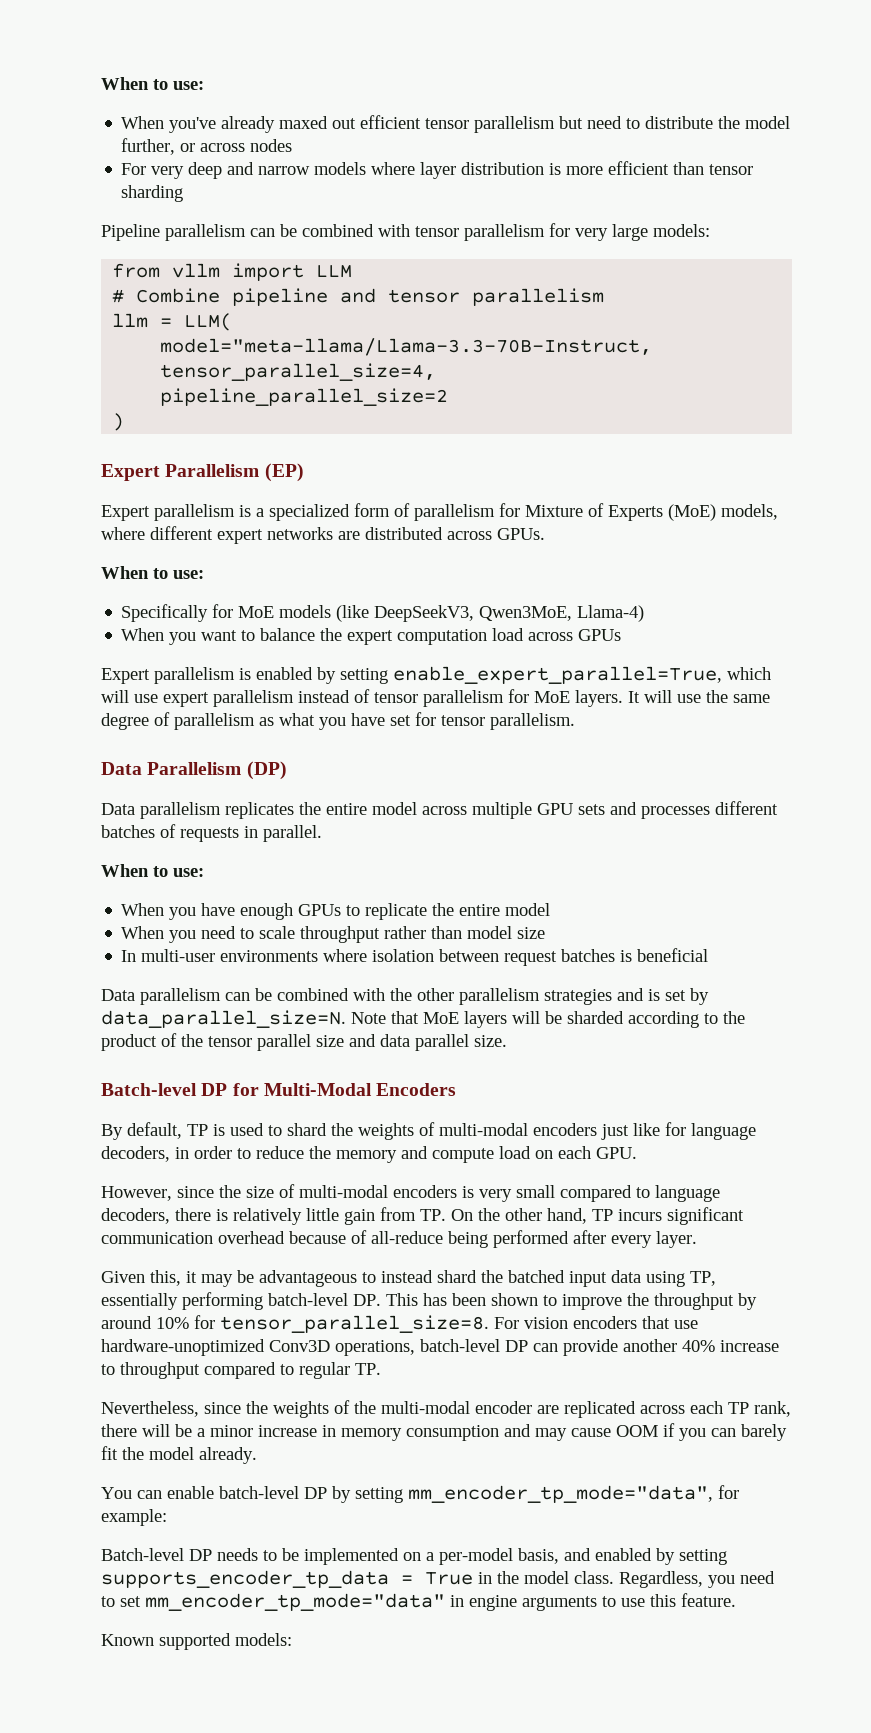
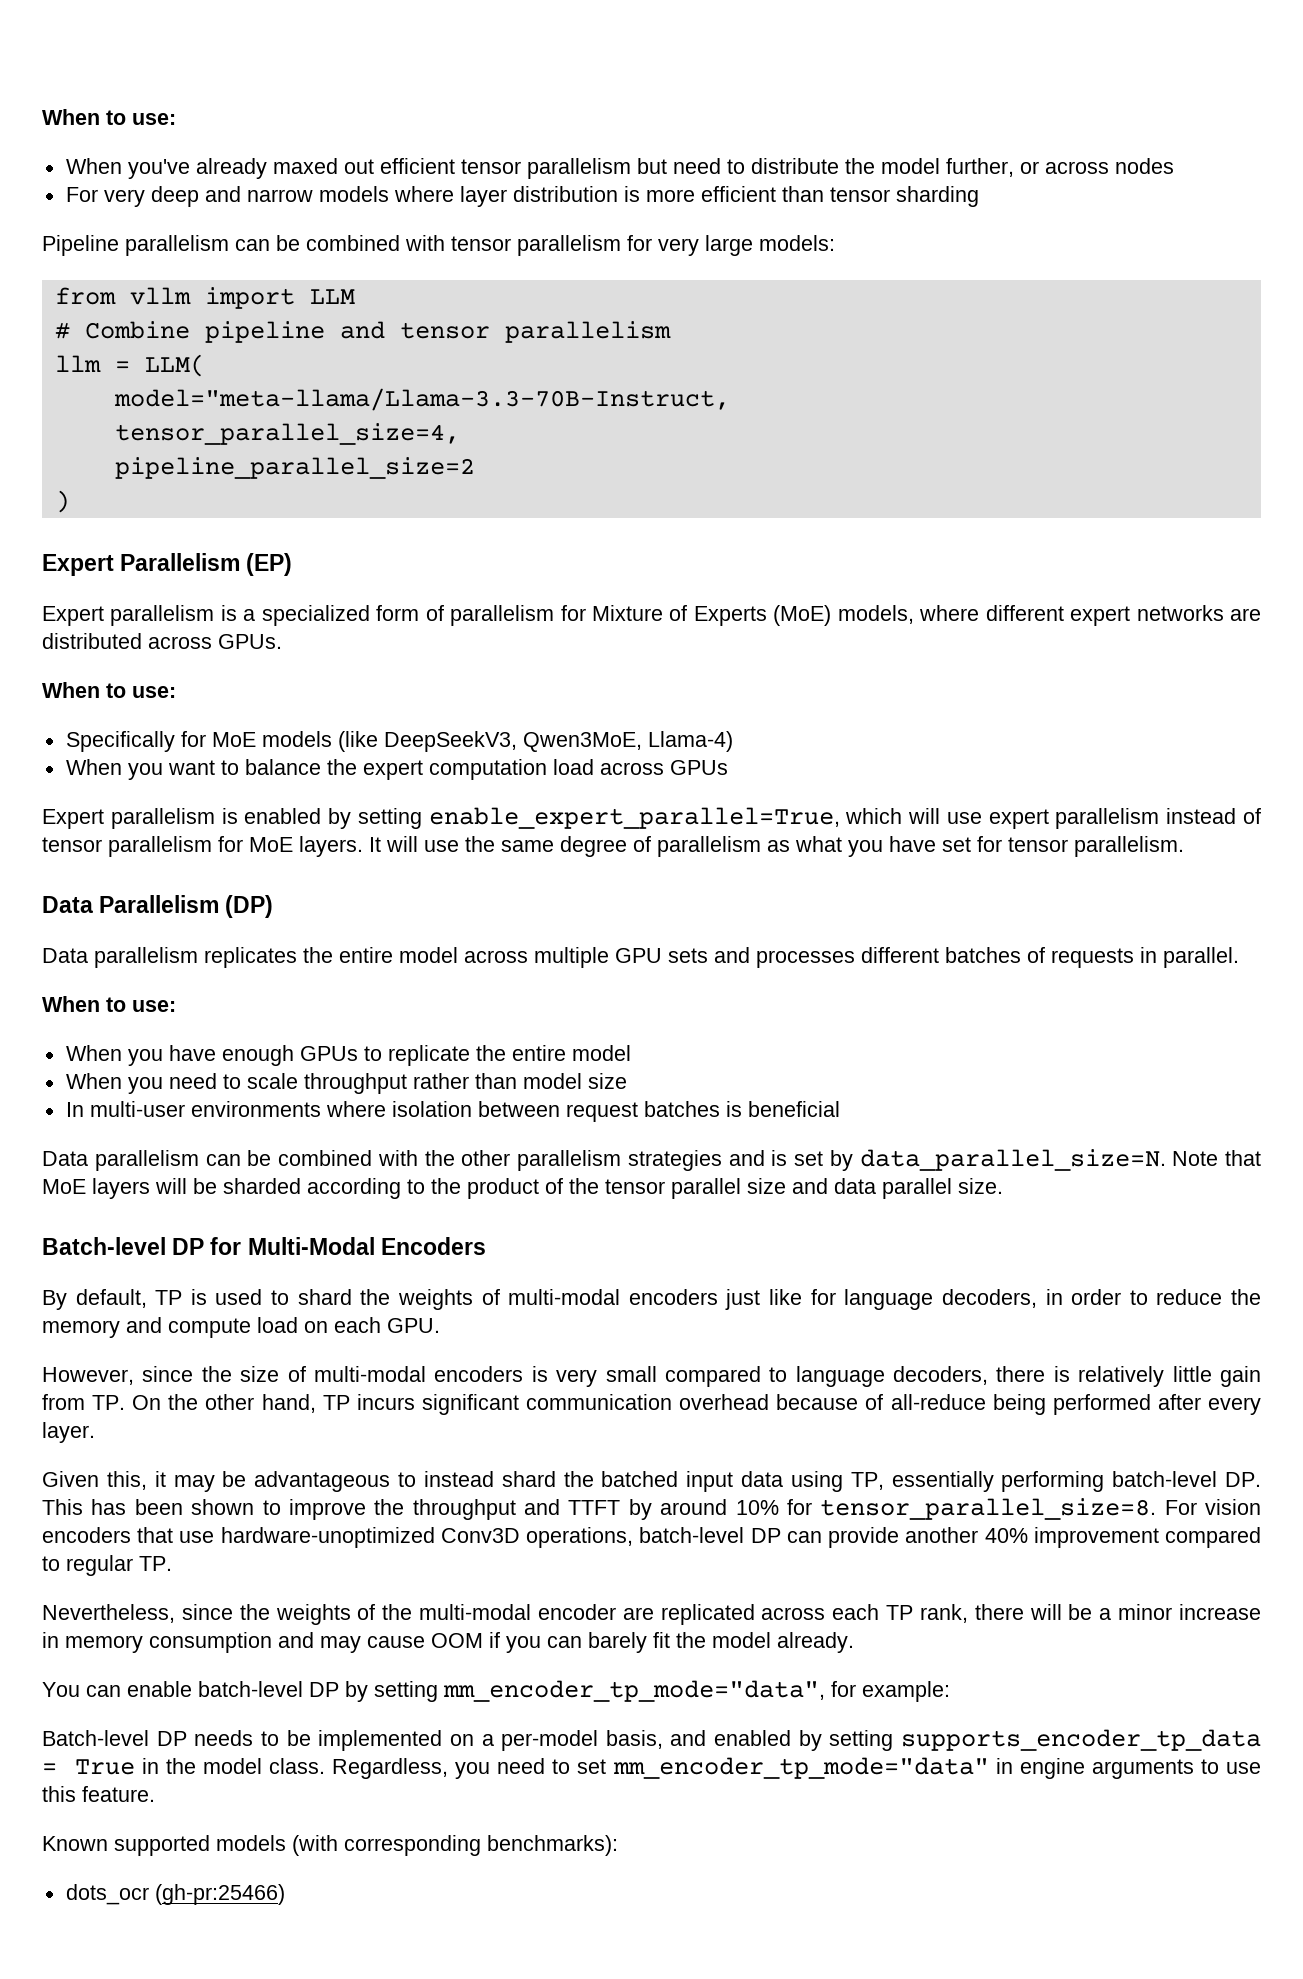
(734, 1301) none -> [524,1499,621,1515] and TTFT
[720,1340,779,1352] [101,1362,200,1379] increase to throughput -> [1033,1527,1159,1548] improvement
[235,1633,292,1646] models: -> [216,1835,618,1856] [65,1884,285,1905] models (with corresponding benchmarks): // dots_ocr (gh-pr:25466)

